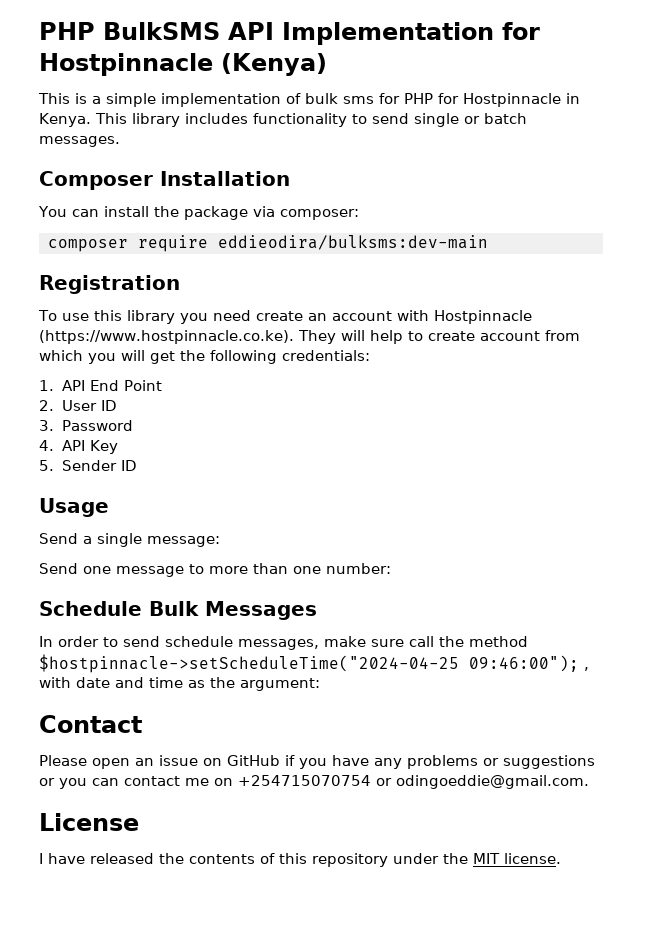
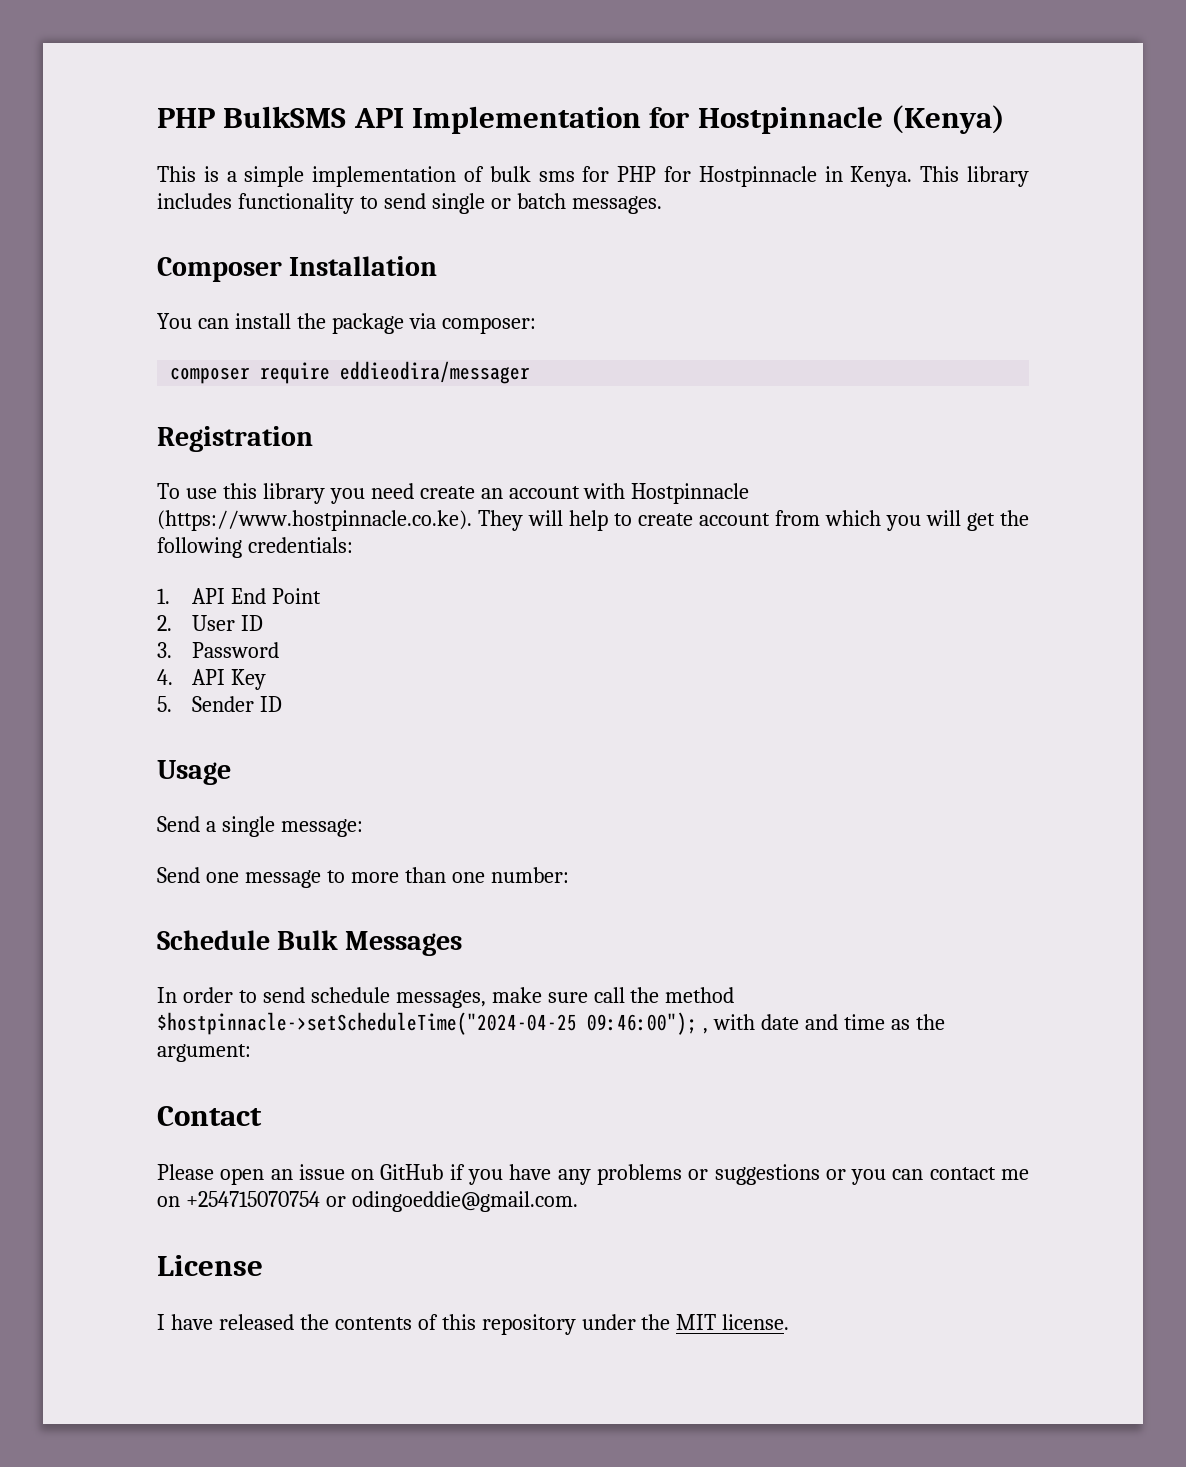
[218,235,488,250] eddieodira/bulksms:dev-main -> [340,361,531,384] eddieodira/messager

